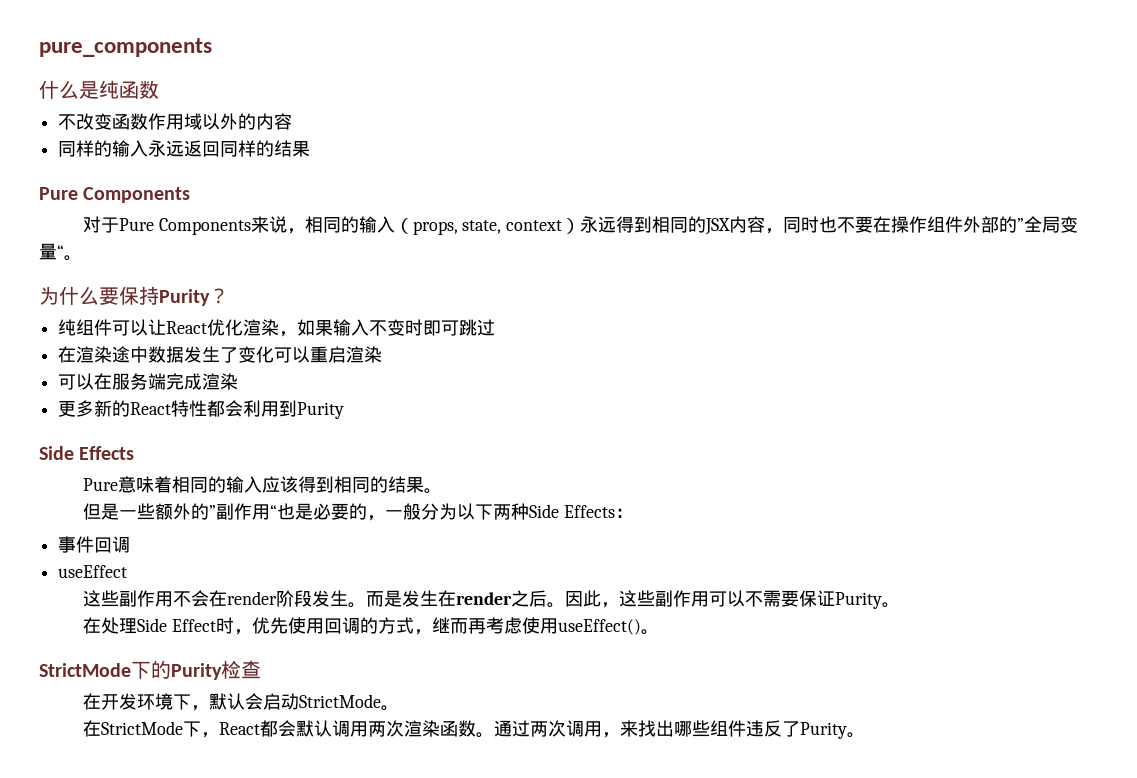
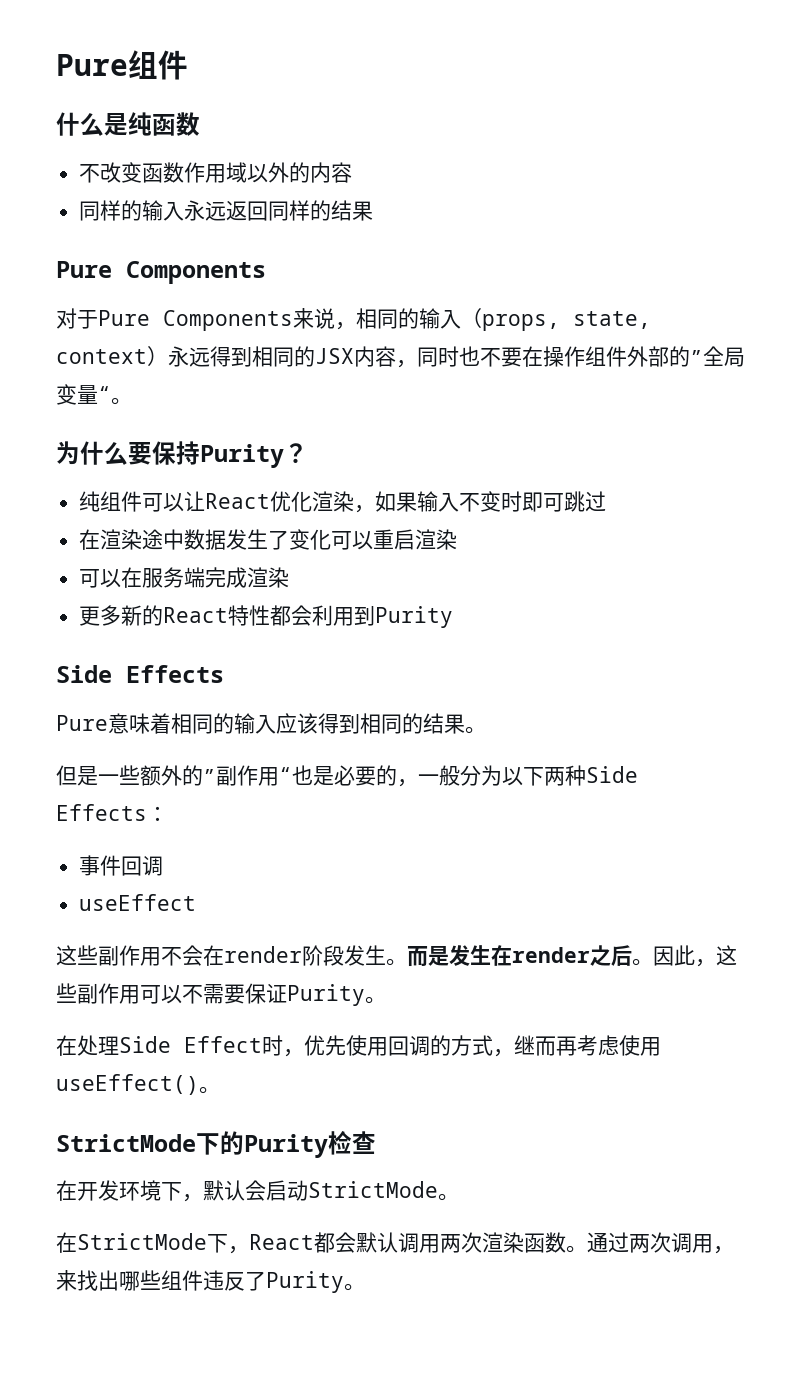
[39,38,212,57] pure_components -> [56,50,188,80] Pure组件

